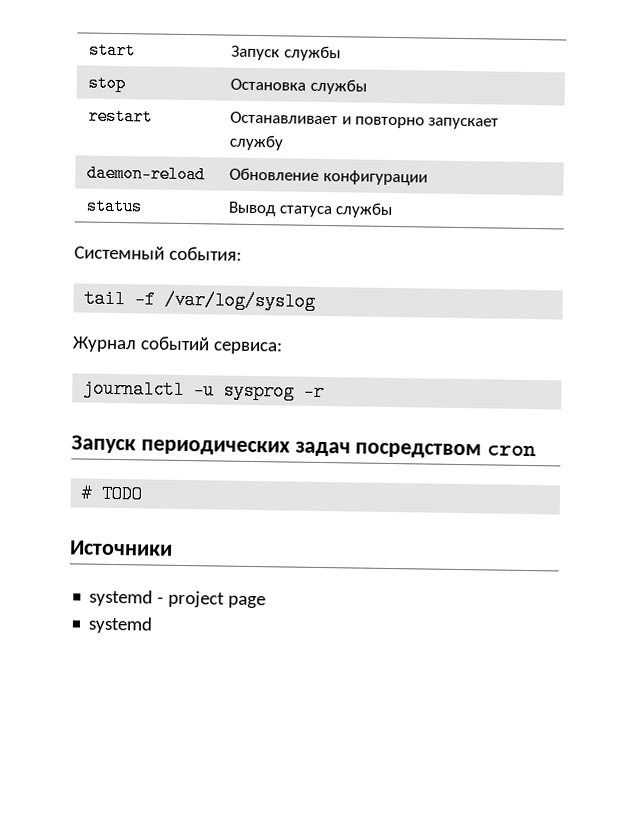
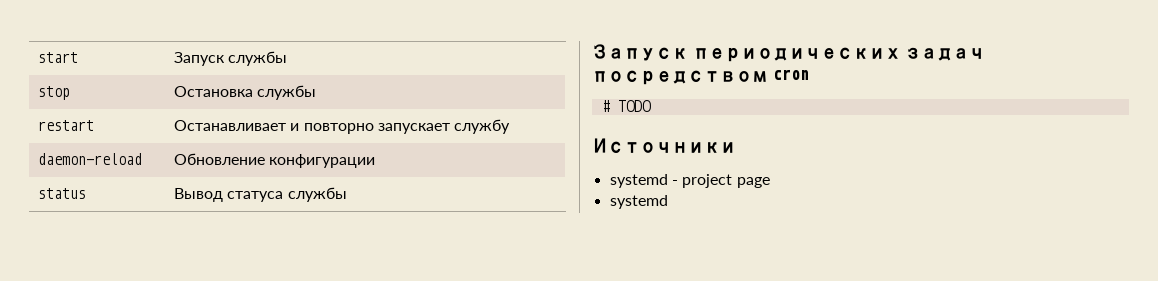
[74,245,242,261] [84,289,316,311] [72,336,283,355] [83,379,325,402] // Системный события: // tail -f /var/log/syslog // Журнал событий сервиса: // journalctl -u sysprog -r -> (347, 194) none

